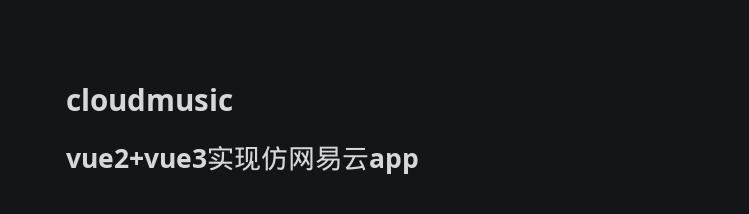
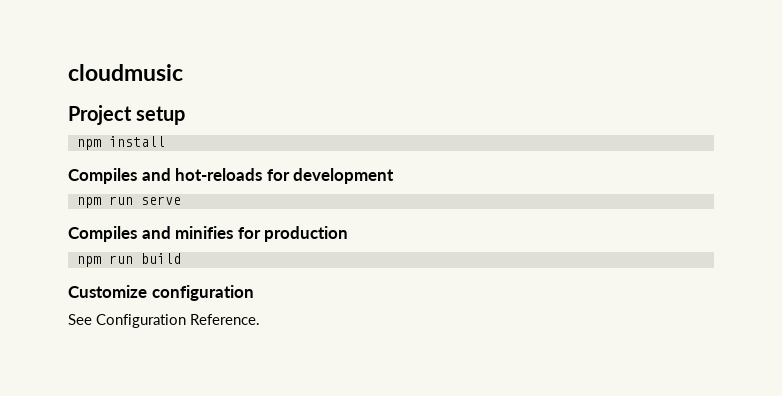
[66,145,419,174] vue2+vue3实现仿网易云app -> [68,105,186,125] [76,136,165,150] [68,168,395,184] [76,196,181,208] [68,226,349,242] [76,253,181,267] [68,285,254,301] [68,314,260,328] Project setup // npm install // Compiles and hot-reloads for development // npm run serve // Compiles and minifies for production // npm run build // Customize configuration // See Configuration Reference.

